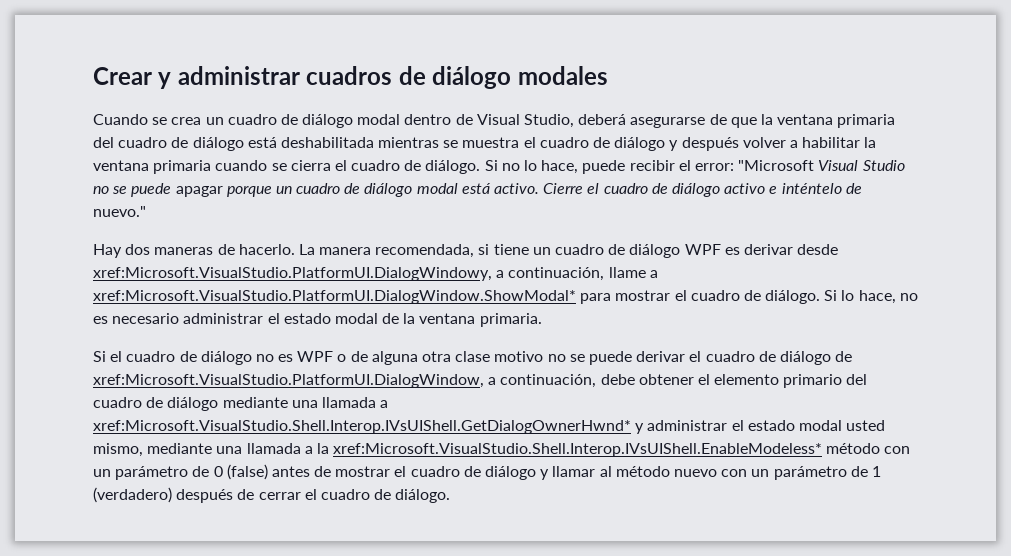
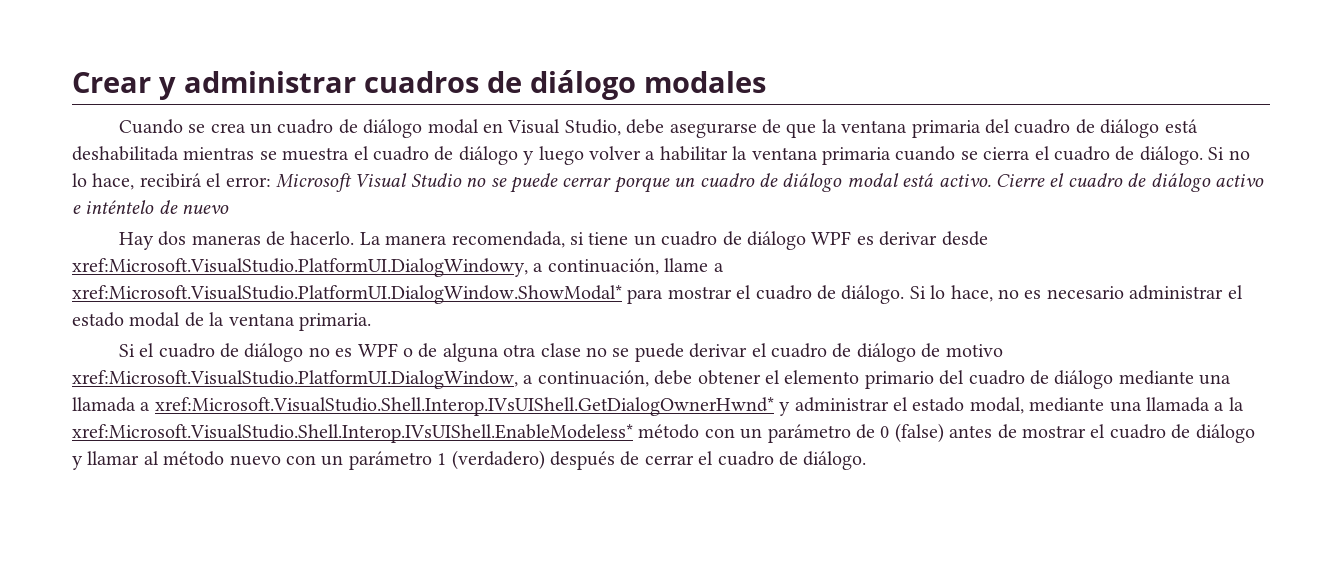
[404,114,473,125] dentro de -> [483,123,504,133] en
[578,114,627,125] deberá -> [626,119,665,134] debe
[681,137,739,151] después -> [538,146,584,165] luego
[582,160,675,174] puede recibir -> [139,173,202,188] recibirá
[738,160,815,171] "Microsoft -> [276,173,352,192] Microsoft
[175,186,223,197] apagar -> [562,178,612,187] cerrar
[93,206,146,217] nuevo." -> [182,205,230,214] nuevo
[494,351,544,362] motivo -> (581, 350) none
(853, 356) none -> [945,344,1003,357] motivo
[798,420,886,431] [93,443,143,457] modal usted mismo, -> [969,397,1024,414] modal,
[850,466,868,477] de -> (432, 460) none

